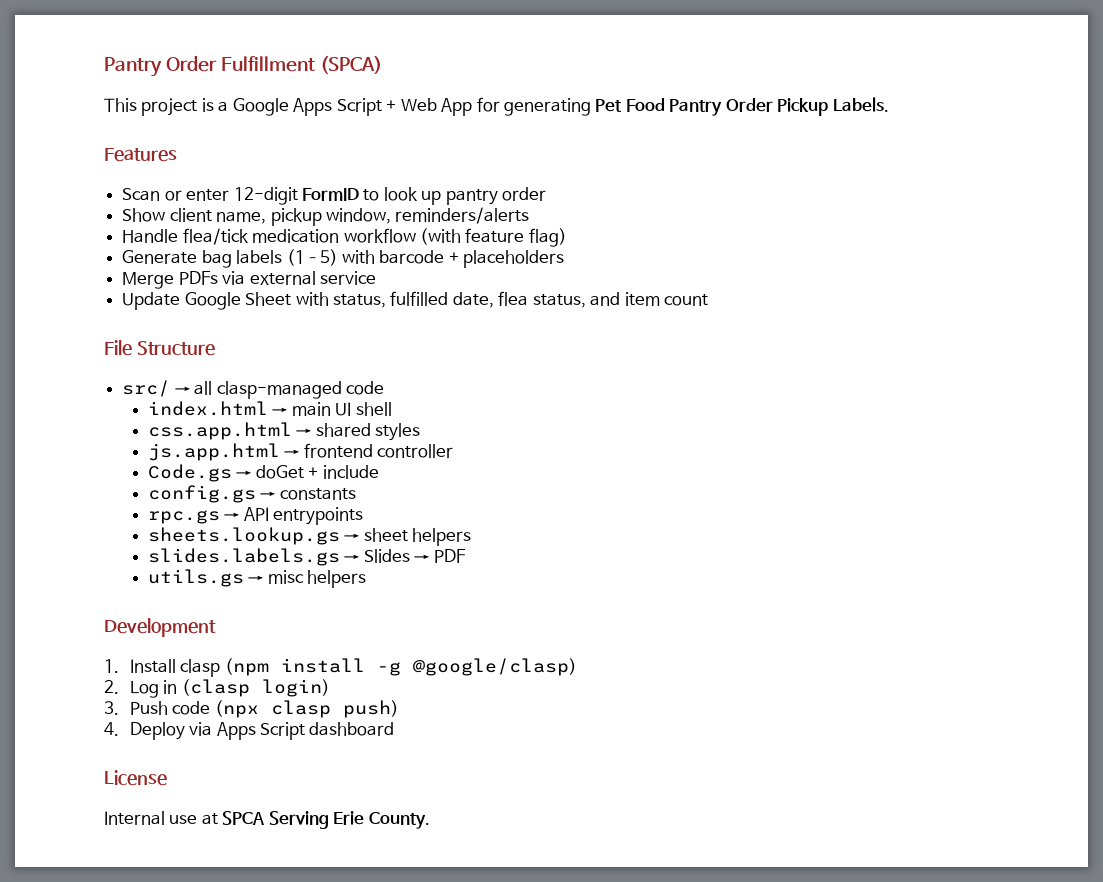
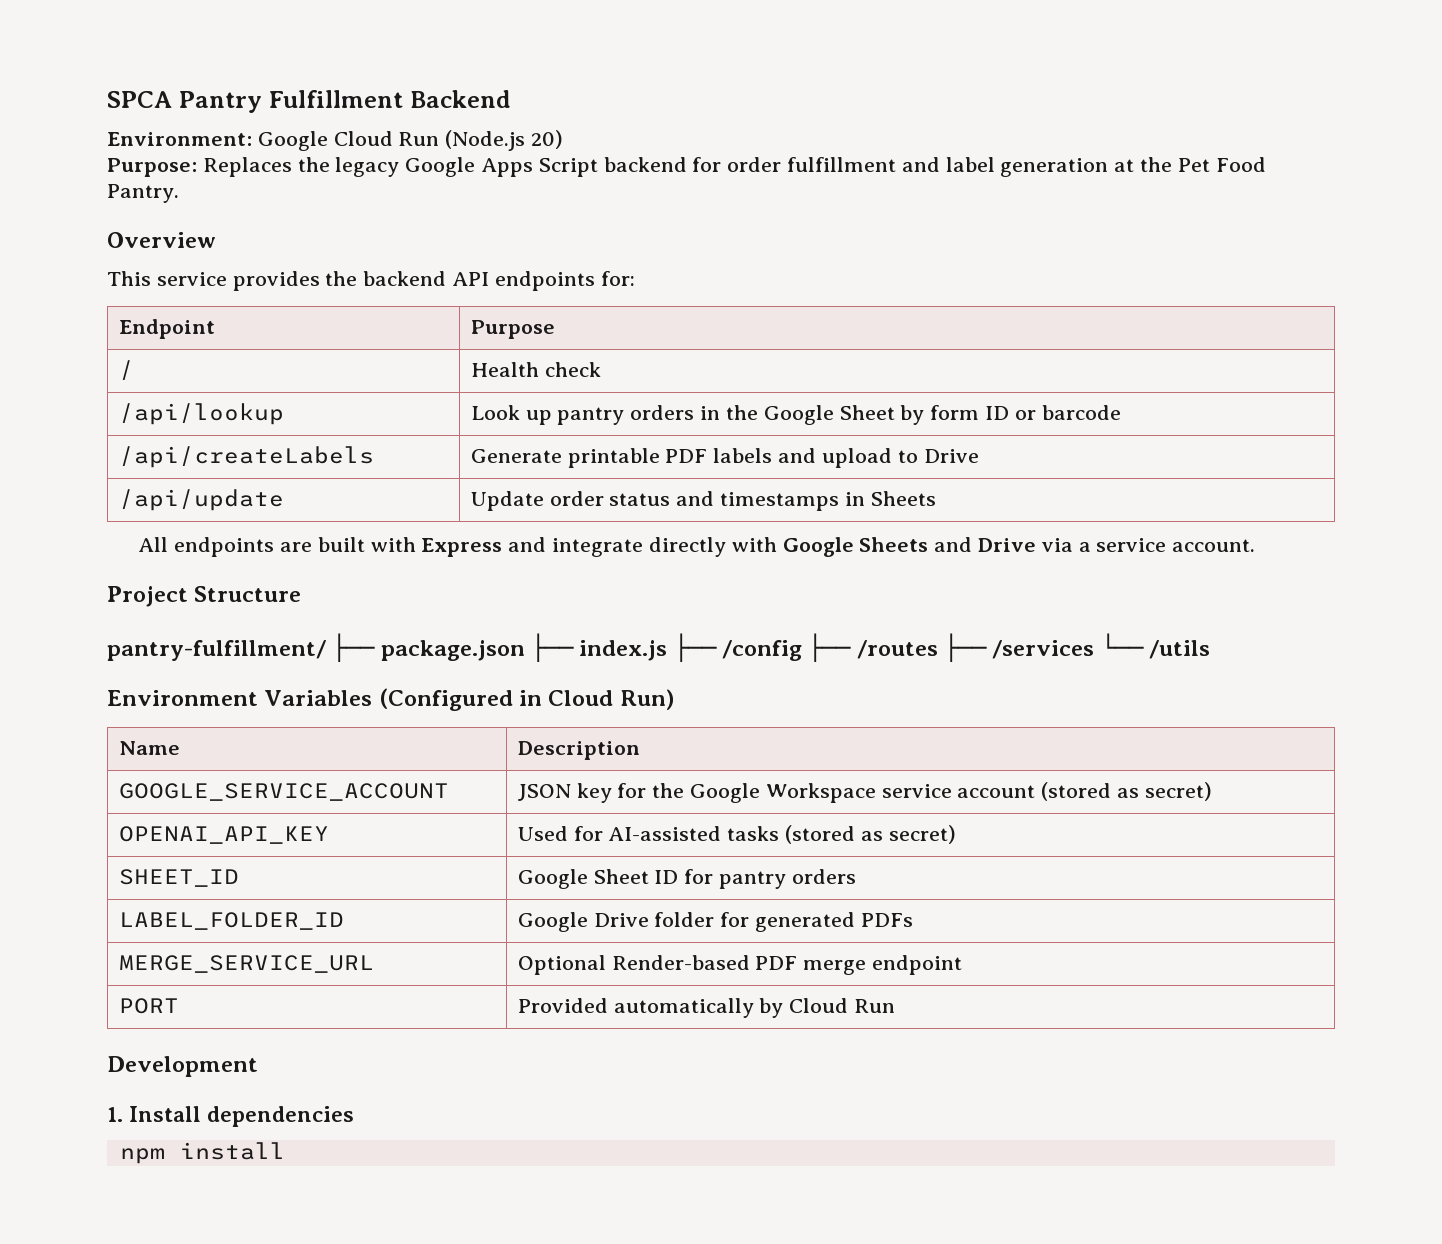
[104,56,383,77] [104,97,889,116] [104,148,177,162] [122,187,547,205] [122,207,530,226] [122,228,567,247] [122,249,565,268] [122,271,376,289] [122,291,709,310] [104,340,215,356] [122,380,384,399] [147,401,392,416] [147,422,421,441] [147,443,454,461] [147,464,379,482] [147,485,356,503] [147,507,364,525] [147,527,472,546] [147,548,466,566] [147,569,367,588] [104,618,216,637] [104,658,577,677] [104,679,330,698] [104,700,399,718] [104,722,395,740] [104,770,167,786] [104,811,430,829] Pantry Order Fulfillment (SPCA) // This project is a Google Apps Script + Web App for generating Pet Food Pantry Order Pickup Labels. // Features // Scan or enter 12-digit FormID to look up pantry order // Show client name, pickup window, reminders/alerts // Handle flea/tick medication workflow (with feature flag) // Generate bag labels (1–5) with barcode + placeholders // Merge PDFs via external service // Update Google Sheet with status, fulfilled date, flea status, and item count // File Structure // src/ → all clasp-managed code // index.html → main UI shell // css.app.html → shared styles // js.app.html → frontend controller // Code.gs → doGet + include // config.gs → constants // rpc.gs → API entrypoints // sheets.lookup.gs → sheet helpers // slides.labels.gs → Slides → PDF // utils.gs → misc helpers // Development // 1. Install clasp (npm install -g @google/clasp) // 2. Log in (clasp login) // 3. Push code (npx clasp push) // 4. Deploy via Apps Script dashboard // License // Internal use at SPCA Serving Erie County. -> [107,90,512,113] [107,130,564,151] [107,157,1266,177] [107,184,179,203] [107,232,216,248] [107,271,635,291] [118,319,215,339] [470,320,555,339] [118,360,134,380] [470,362,601,377] [118,403,284,425] [470,405,1121,425] [118,446,374,468] [470,448,979,468] [118,489,284,511] [470,491,936,511] [138,537,1256,557] [107,586,302,607] [107,633,1211,662] [107,688,674,711] [118,741,180,755] [517,741,640,760] [118,783,449,801] [517,782,1212,803] [118,826,329,844] [517,825,956,844] [118,869,239,887] [517,869,856,889] [118,912,344,930] [517,912,913,932] [118,955,374,973] [517,955,963,975] [118,998,179,1014] [517,998,896,1018] [107,1056,258,1077] [107,1106,355,1127] [119,1142,285,1164] SPCA Pantry Fulfillment Backend // Environment: Google Cloud Run (Node.js 20) // Purpose: Replaces the legacy Google Apps Script backend for order fulfillment and label generation at the Pet Food Pantry. // Overview // This service provides the backend API endpoints for: // Endpoint | Purpose // / | Health check // /api/lookup | Look up pantry orders in the Google Sheet by form ID or barcode // /api/createLabels | Generate printable PDF labels and upload to Drive // /api/update | Update order status and timestamps in Sheets // All endpoints are built with Express and integrate directly with Google Sheets and Drive via a service account. // Project Structure // pantry-fulfillment/ ├── package.json ├── index.js ├── /config ├── /routes ├── /services └── /utils // Environment Variables (Configured in Cloud Run) // Name | Description // GOOGLE_SERVICE_ACCOUNT | JSON key for the Google Workspace service account (stored as secret) // OPENAI_API_KEY | Used for AI-assisted tasks (stored as secret) // SHEET_ID | Google Sheet ID for pantry orders // LABEL_FOLDER_ID | Google Drive folder for generated PDFs // MERGE_SERVICE_URL | Optional Render-based PDF merge endpoint // PORT | Provided automatically by Cloud Run // Development // 1. Install dependencies // npm install

